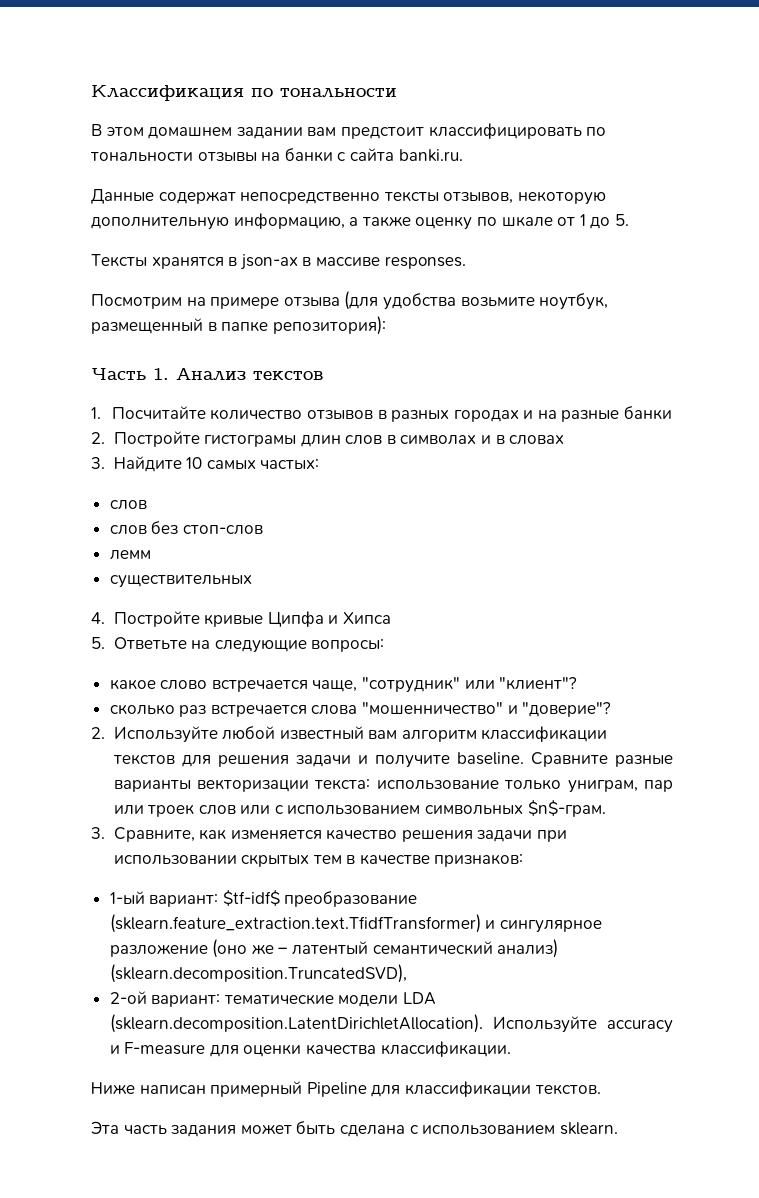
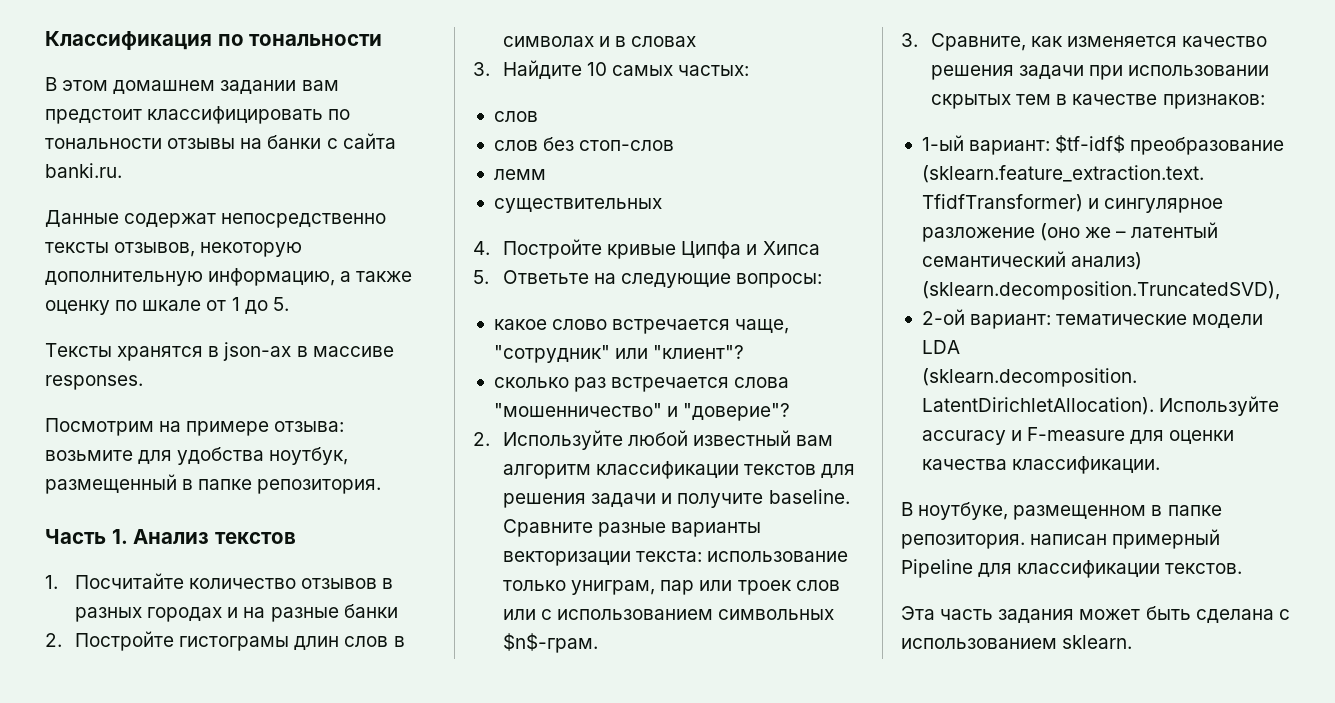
[283,291,535,310] отзыва (для удобства возьмите -> [274,421,345,432] [45,447,265,465] отзыва: возьмите для удобства
[272,316,386,335] репозитория): -> [257,479,382,494] репозитория.
[91,1082,135,1095] Ниже -> [901,502,1222,520] [901,534,1025,549] В ноутбуке, размещенном в папке репозитория.

